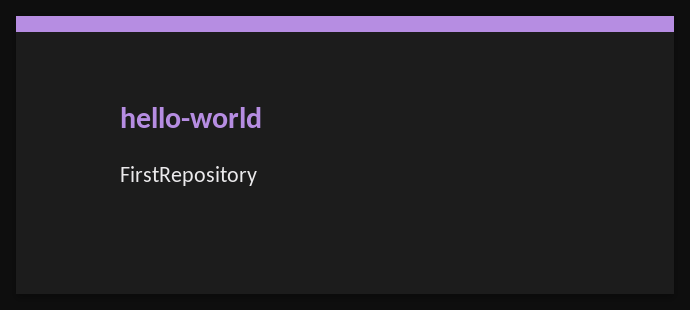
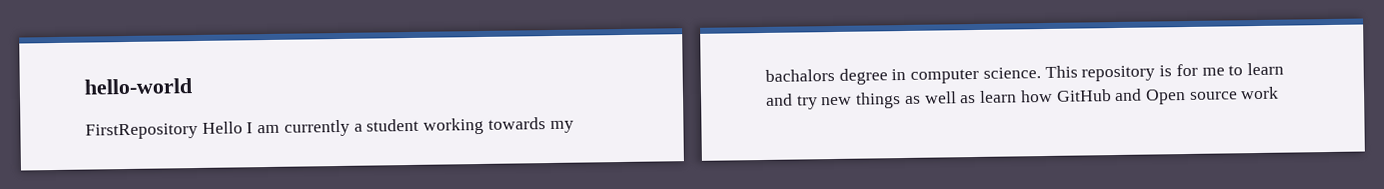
(257, 176) none -> [201,117,574,137] [765,62,1284,85] [765,86,1280,110] Hello I am currently a student working towards my bachalors degree in computer science. This repository is for me to learn and try new things as well as learn how GitHub and Open source work

